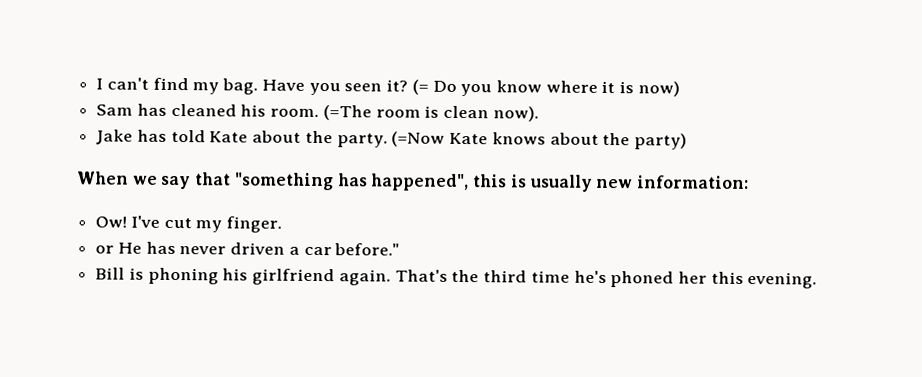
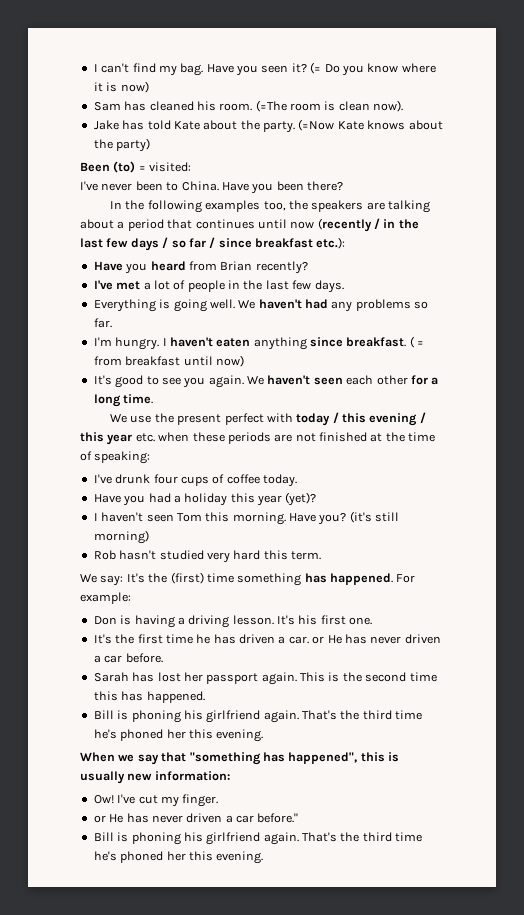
(687, 141) none -> [80,161,192,173] [80,181,343,194] [110,200,431,213] [80,218,419,232] [80,237,346,251] [93,261,308,274] [93,280,344,293] [93,299,429,312] [93,318,112,328] [93,336,425,350] [93,355,244,367] [93,375,439,388] [93,394,154,407] [110,412,426,426] [80,432,436,445] [80,451,151,464] [93,474,297,487] [93,492,317,506] [93,511,400,525] [93,530,149,544] [93,550,321,563] [80,572,416,586] [80,592,131,604] [93,615,373,628] [93,634,441,644] [93,653,163,663] [93,672,437,685] [93,691,205,703] [93,710,423,723] [93,729,264,742] // Been (to) = visited: // I've never been to China. Have you been there? // In the following examples too, the speakers are talking about a period that continues until now (recently / in the last few days / so far / since breakfast etc.): // Have you heard from Brian recently? // I've met a lot of people in the last few days. // Everything is going well. We haven't had any problems so far. // I'm hungry. I haven't eaten anything since breakfast. ( = from breakfast until now) // It's good to see you again. We haven't seen each other for a long time. // We use the present perfect with today / this evening / this year etc. when these periods are not finished at the time of speaking: // I've drunk four cups of coffee today. // Have you had a holiday this year (yet)? // I haven't seen Tom this morning. Have you? (it's still morning) // Rob hasn't studied very hard this term. // We say: It's the (first) time something has happened. For example: // Don is having a driving lesson. It's his first one. // It's the first time he has driven a car. or He has never driven a car before. // Sarah has lost her passport again. This is the second time this has happened. // Bill is phoning his girlfriend again. That's the third time he's phoned her this evening.

